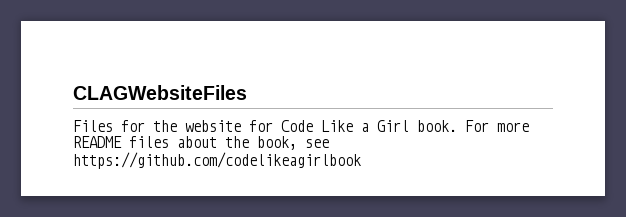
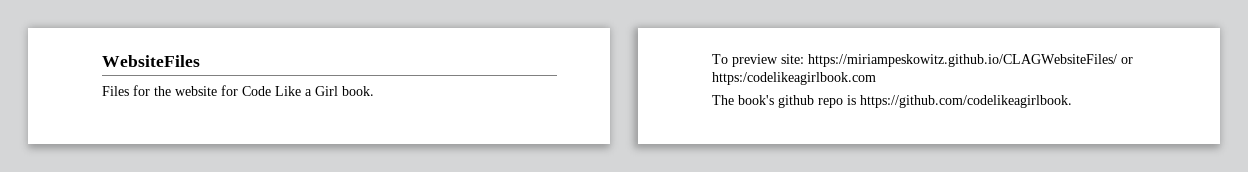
[73,85,247,100] CLAGWebsiteFiles -> [102,55,200,67] WebsiteFiles
[465,120,529,132] [73,136,329,150] [73,152,361,169] For more README files about the book, see https://github.com/codelikeagirlbook -> [712,54,1133,67] [712,72,876,85] [712,95,1072,108] // To preview site: https://miriampeskowitz.github.io/CLAGWebsiteFiles/ or https:/codelikeagirlbook.com // The book's github repo is https://github.com/codelikeagirlbook.

